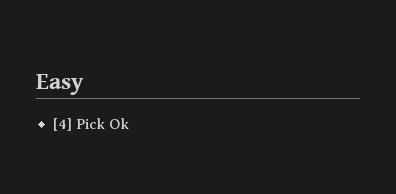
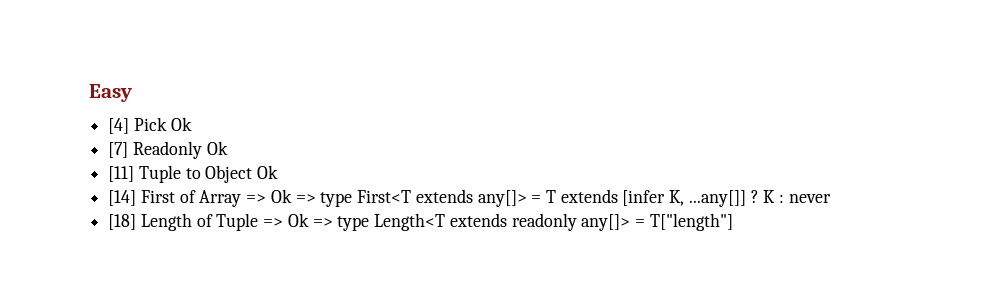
(129, 123) none -> [108,141,228,159] [108,165,279,183] [108,189,831,207] [108,213,733,231] // [7] Readonly Ok // [11] Tuple to Object Ok // [14] First of Array => Ok => type First<T extends any[]> = T extends [infer K, ...any[]] ? K : never // [18] Length of Tuple => Ok => type Length<T extends readonly any[]> = T["length"]

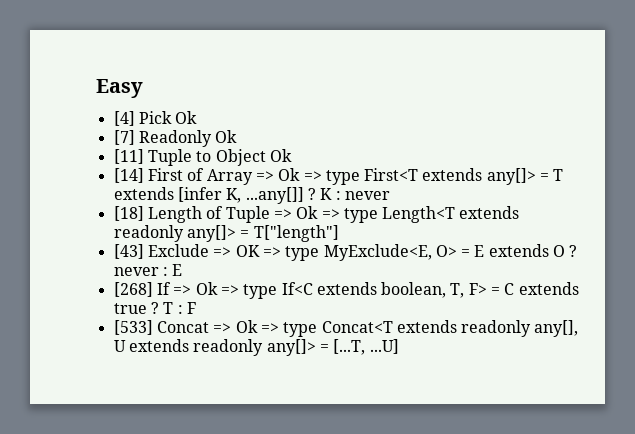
(733, 222) none -> [113,244,578,261] [113,264,183,276] [113,282,579,299] [113,302,196,314] [113,320,579,337] [113,339,399,356] // [43] Exclude => OK => type MyExclude<E, O> = E extends O ? never : E // [268] If => Ok => type If<C extends boolean, T, F> = C extends true ? T : F // [533] Concat => Ok => type Concat<T extends readonly any[], U extends readonly any[]> = [...T, ...U]

